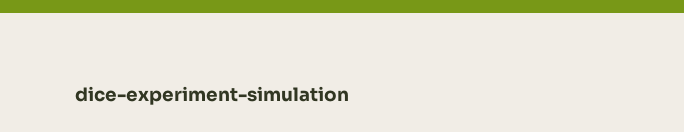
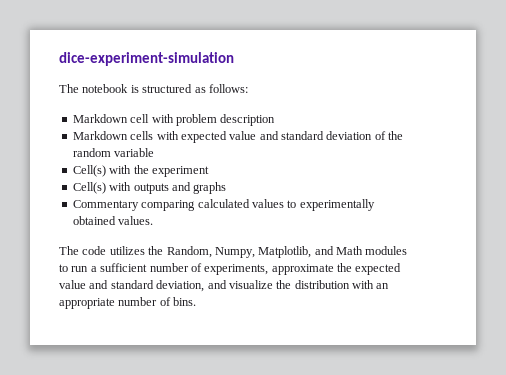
(349, 95) none -> [59,84,248,93] [72,114,276,126] [72,131,404,143] [72,148,155,157] [72,165,209,177] [72,182,227,194] [72,199,375,211] [72,216,154,225] [59,246,408,258] [59,263,402,275] [59,280,390,292] [59,297,197,309] // The notebook is structured as follows: // Markdown cell with problem description // Markdown cells with expected value and standard deviation of the random variable // Cell(s) with the experiment // Cell(s) with outputs and graphs // Commentary comparing calculated values to experimentally obtained values. // The code utilizes the Random, Numpy, Matplotlib, and Math modules to run a sufficient number of experiments, approximate the expected value and standard deviation, and visualize the distribution with an appropriate number of bins.

